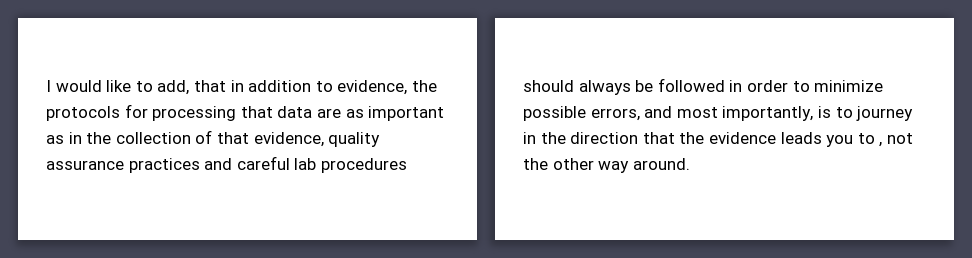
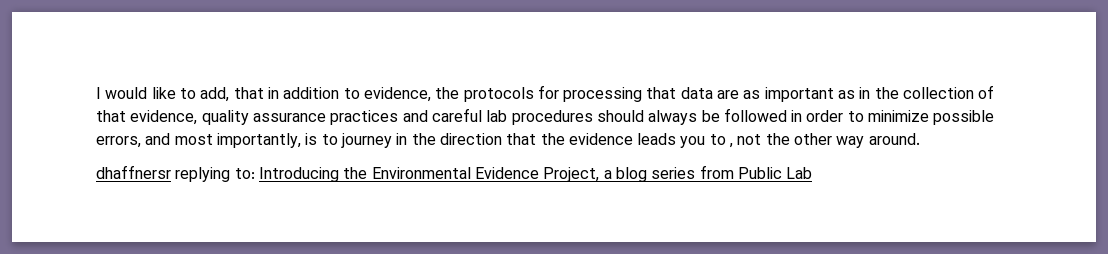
(690, 164) none -> [96,165,813,182] // dhaffnersr replying to: Introducing the Environmental Evidence Project, a blog series from Public Lab

